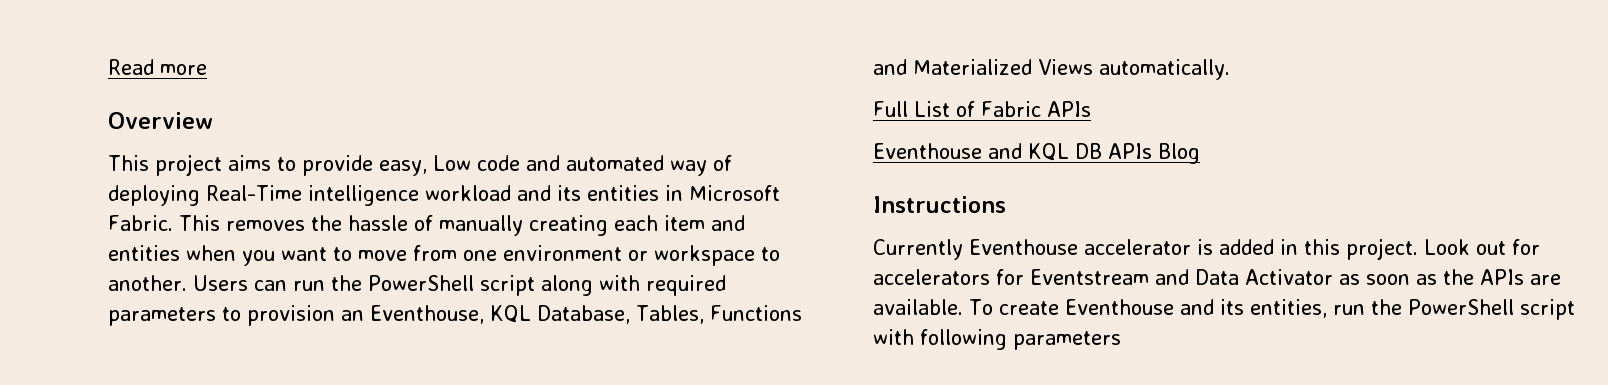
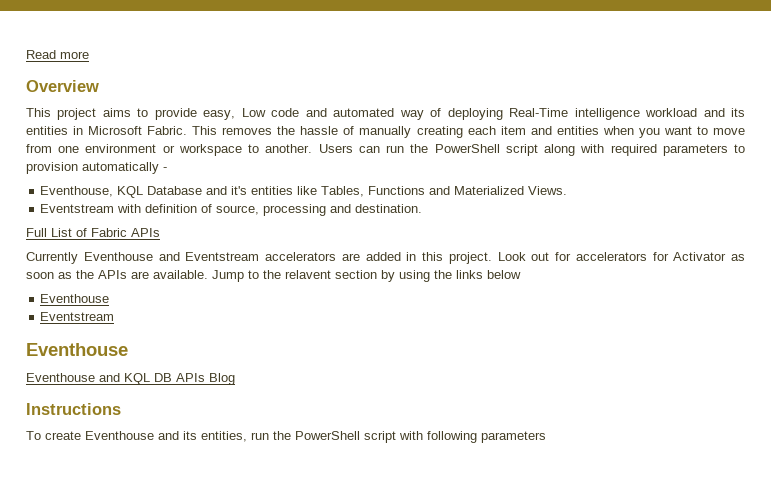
[341,305,802,324] [873,59,1230,80] an Eventhouse, KQL Database, Tables, Functions and Materialized Views automatically. -> [82,162,167,174] [40,186,568,198] [40,204,423,216] automatically - // Eventhouse, KQL Database and it's entities like Tables, Functions and Materialized Views. // Eventstream with definition of source, processing and destination.
(1091, 109) none -> [26,252,745,264] [26,270,521,282] [40,294,110,303] [40,312,115,321] [26,343,128,356] // Currently Eventhouse and Eventstream accelerators are added in this project. Look out for accelerators for Activator as soon as the APIs are available. Jump to the relavent section by using the links below // Eventhouse // Eventstream // Eventhouse
[873,238,1540,260] [873,269,1561,285] [873,299,963,315] Currently Eventhouse accelerator is added in this project. Look out for accelerators for Eventstream and Data Activator as soon as the APIs are available. -> (121, 409) none

